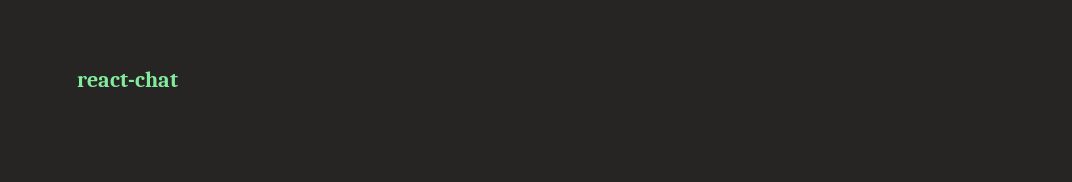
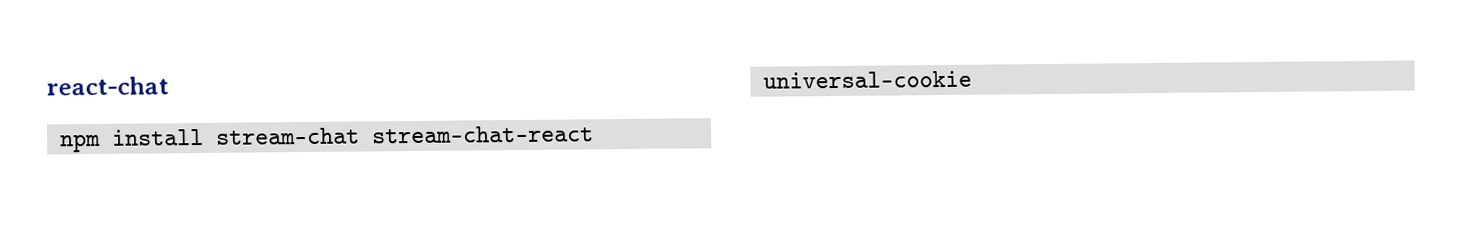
(178, 79) none -> [59,125,594,153] [762,70,972,89] // npm install stream-chat stream-chat-react universal-cookie

